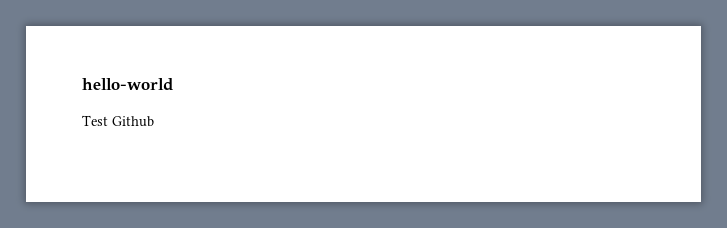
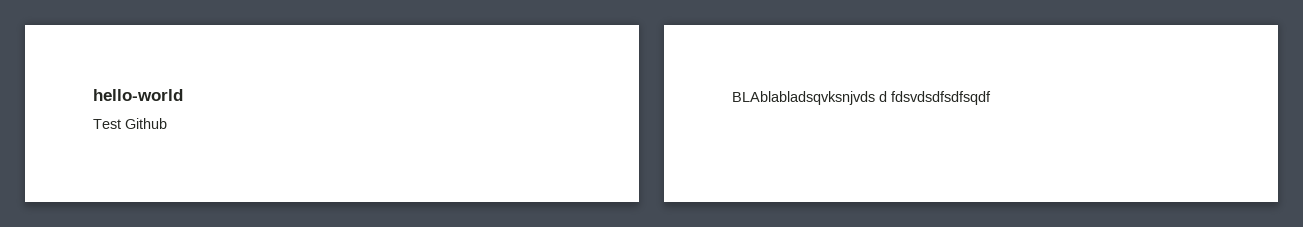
(154, 121) none -> [732,91,991,105] // BLAblabladsqvksnjvds d fdsvdsdfsdfsqdf

